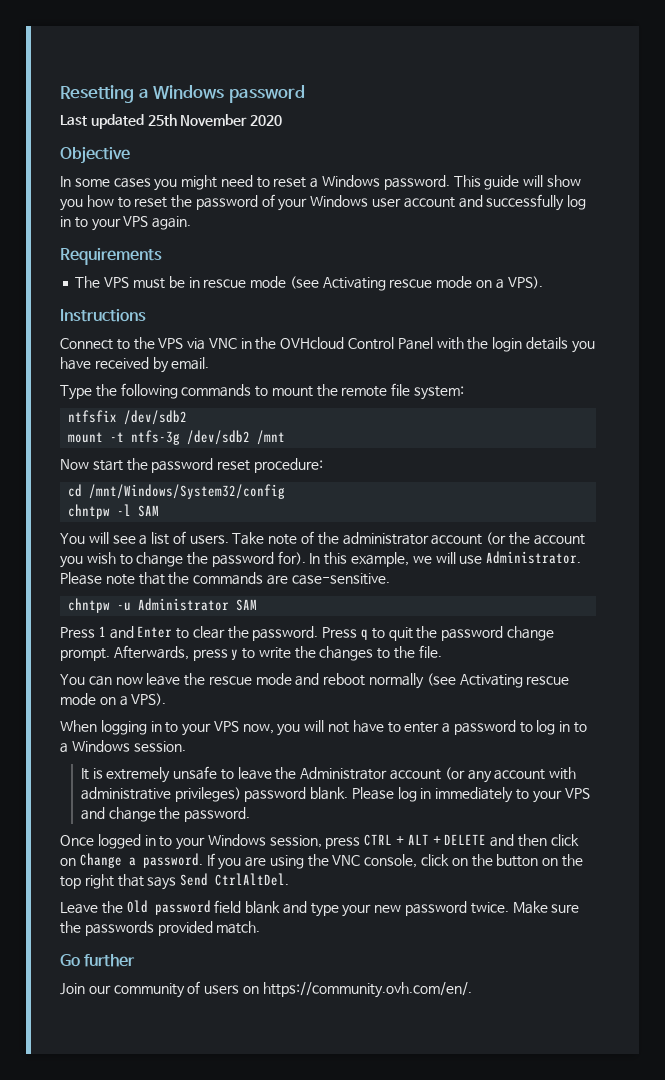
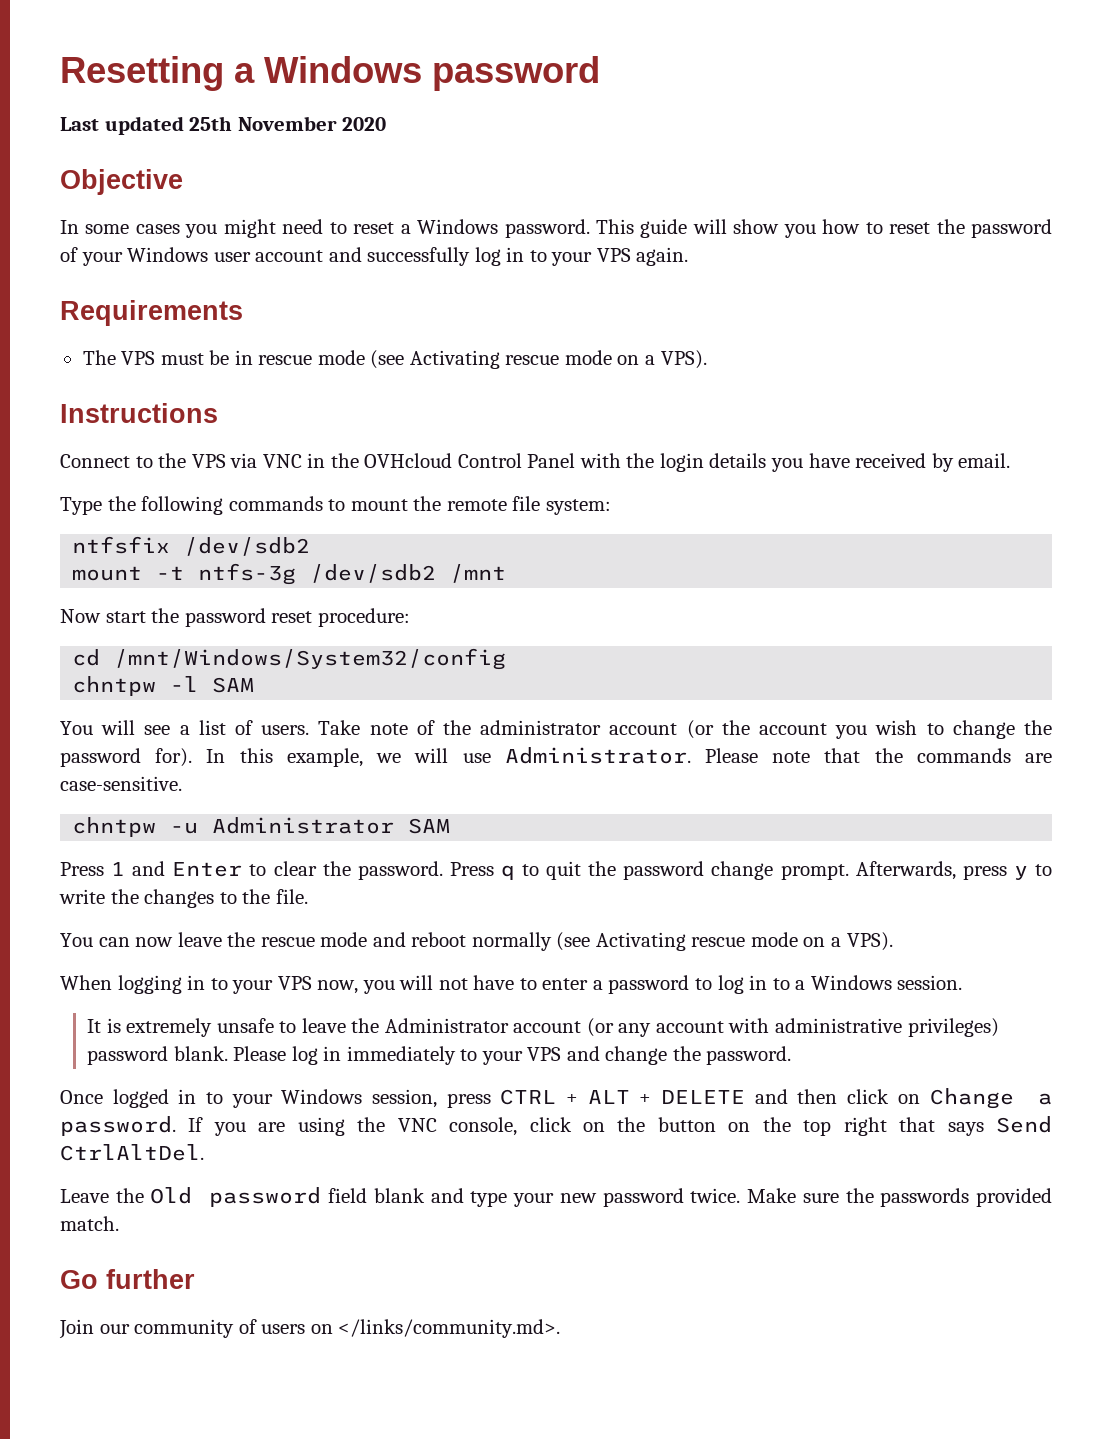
[262,982,472,998] https://community.ovh.com/en/. -> [338,1319,561,1338] </links/community.md>.

